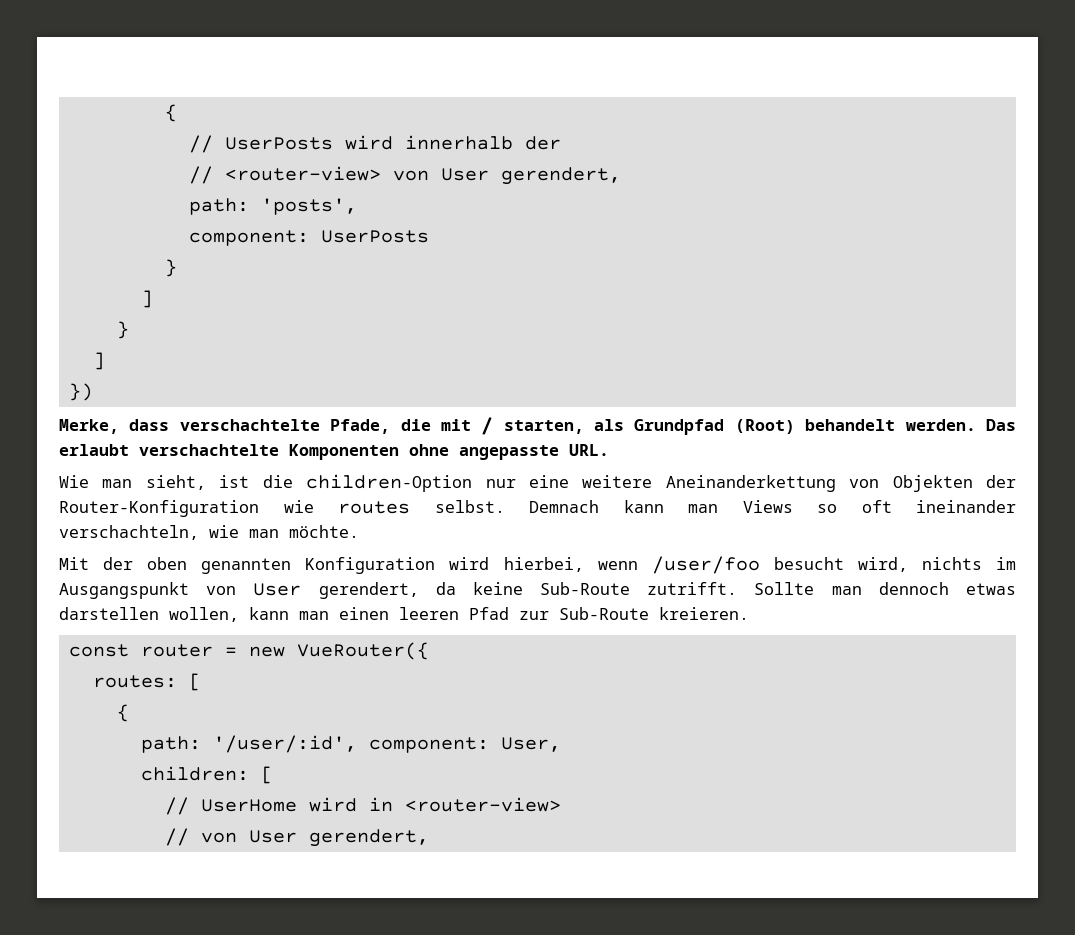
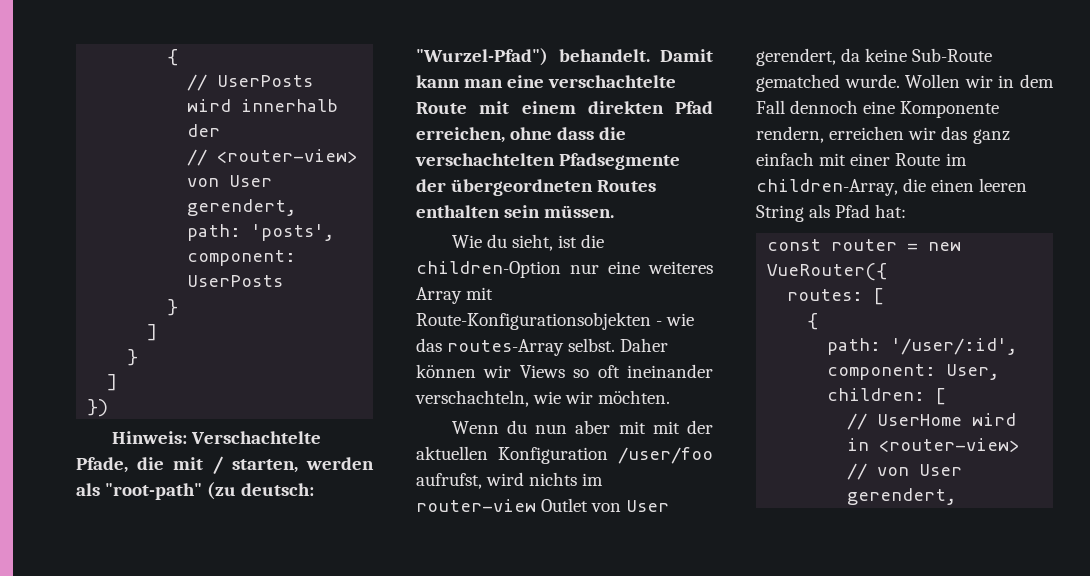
[59,419,320,434] Merke, dass verschachtelte -> [111,431,322,444] Hinweis: Verschachtelte
[594,419,1016,435] [59,444,609,460] als Grundpfad (Root) behandelt werden. Das erlaubt verschachtelte Komponenten ohne angepasste URL. -> [306,457,375,470] [76,482,315,500] [416,48,713,66] [416,75,677,88] [416,101,713,114] [416,127,627,143] [415,153,681,170] [416,179,657,196] [416,205,615,218] werden als "root-path" (zu deutsch: "Wurzel-Pfad") behandelt. Damit kann man eine verschachtelte Route mit einem direkten Pfad erreichen, ohne dass die verschachtelten Pfadsegmente der übergeordneten Routes enthalten sein müssen.
[102,479,133,488] man -> [487,234,508,248] du
[582,475,1016,492] [59,500,718,517] weitere Aneinanderkettung von Objekten der Router-Konfiguration wie routes selbst. Demnach kann man -> [648,261,713,274] [416,287,494,304] [416,312,695,330] [416,338,669,356] [416,364,512,378] weiteres Array mit Route-Konfigurationsobjekten - wie das routes-Array selbst. Daher können wir
[249,525,359,538] [59,556,1017,574] [59,582,189,599] man möchte. // Mit der oben genannten Konfiguration wird hierbei, wenn /user/foo besucht wird, nichts im Ausgangspunkt -> [565,390,671,404] [451,420,713,434] [416,446,713,464] [416,472,604,489] [416,498,589,512] wir möchten. // Wenn du nun aber mit mit der aktuellen Konfiguration /user/foo aufrufst, wird nichts im router-view Outlet
[647,582,1016,595] [59,607,749,622] zutrifft. Sollte man dennoch etwas darstellen wollen, kann man einen leeren Pfad zur Sub-Route kreieren. -> [756,74,1054,92] [756,100,1000,118] [756,126,1010,144] [756,152,967,166] [756,178,1028,196] [756,204,907,222] gematched wurde. Wollen wir in dem Fall dennoch eine Komponente rendern, erreichen wir das ganz einfach mit einer Route im children-Array, die einen leeren String als Pfad hat:

